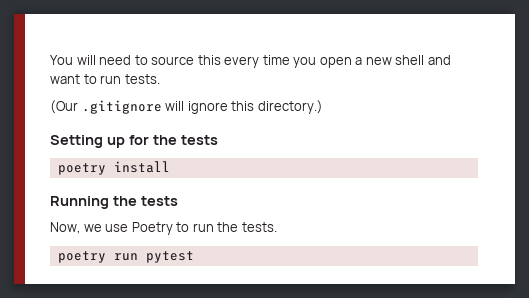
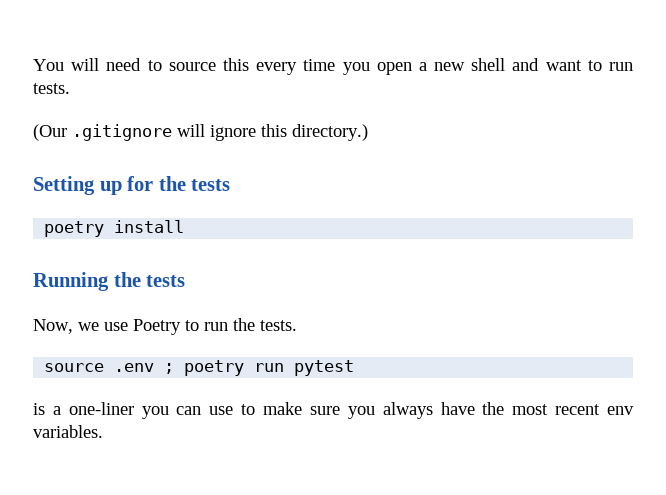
(277, 227) none -> [44,363,175,374] source .env ;
(194, 257) none -> [33,402,635,419] [33,425,103,438] // is a one-liner you can use to make sure you always have the most recent env variables.

